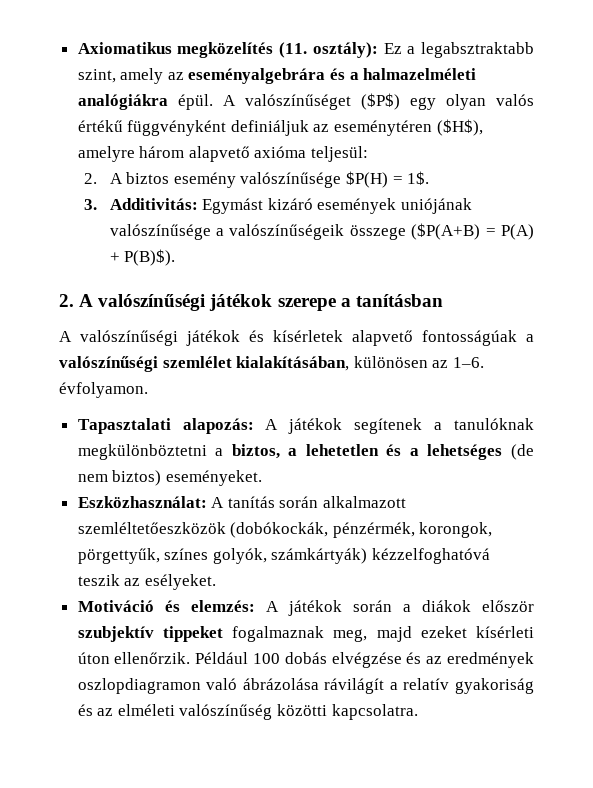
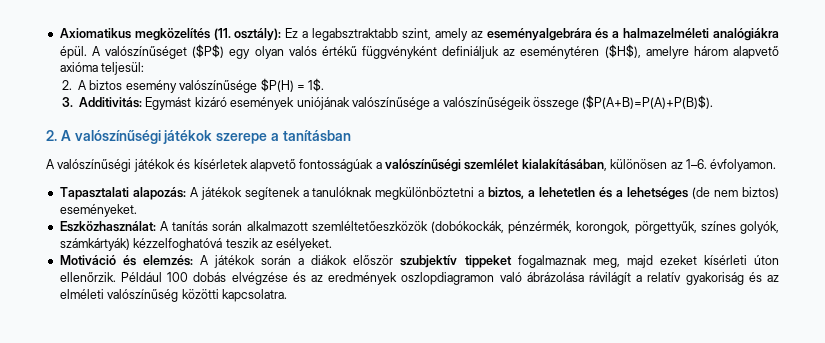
[411,223,534,240] [109,249,176,266] ($P(A+B) = P(A) + P(B)$). -> [582,95,714,109] ($P(A+B)=P(A)+P(B)$).

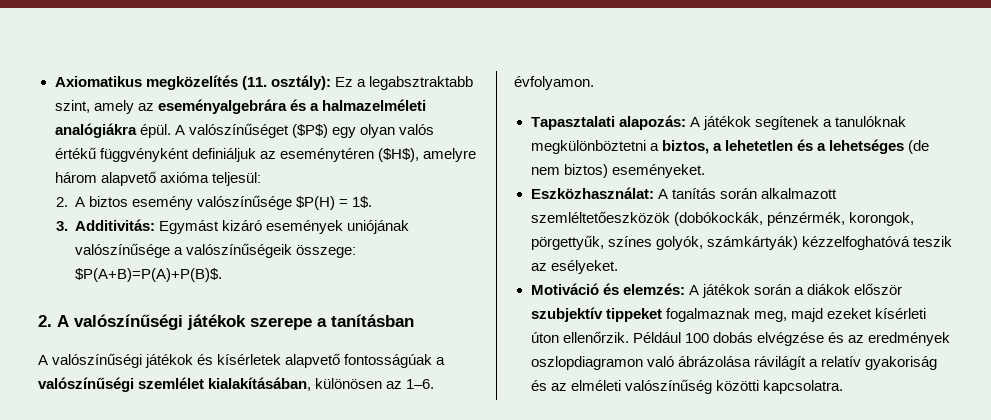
[532,95,714,110] összege ($P(A+B)=P(A)+P(B)$). -> [296,245,357,258] [75,268,223,282] összege: $P(A+B)=P(A)+P(B)$.

